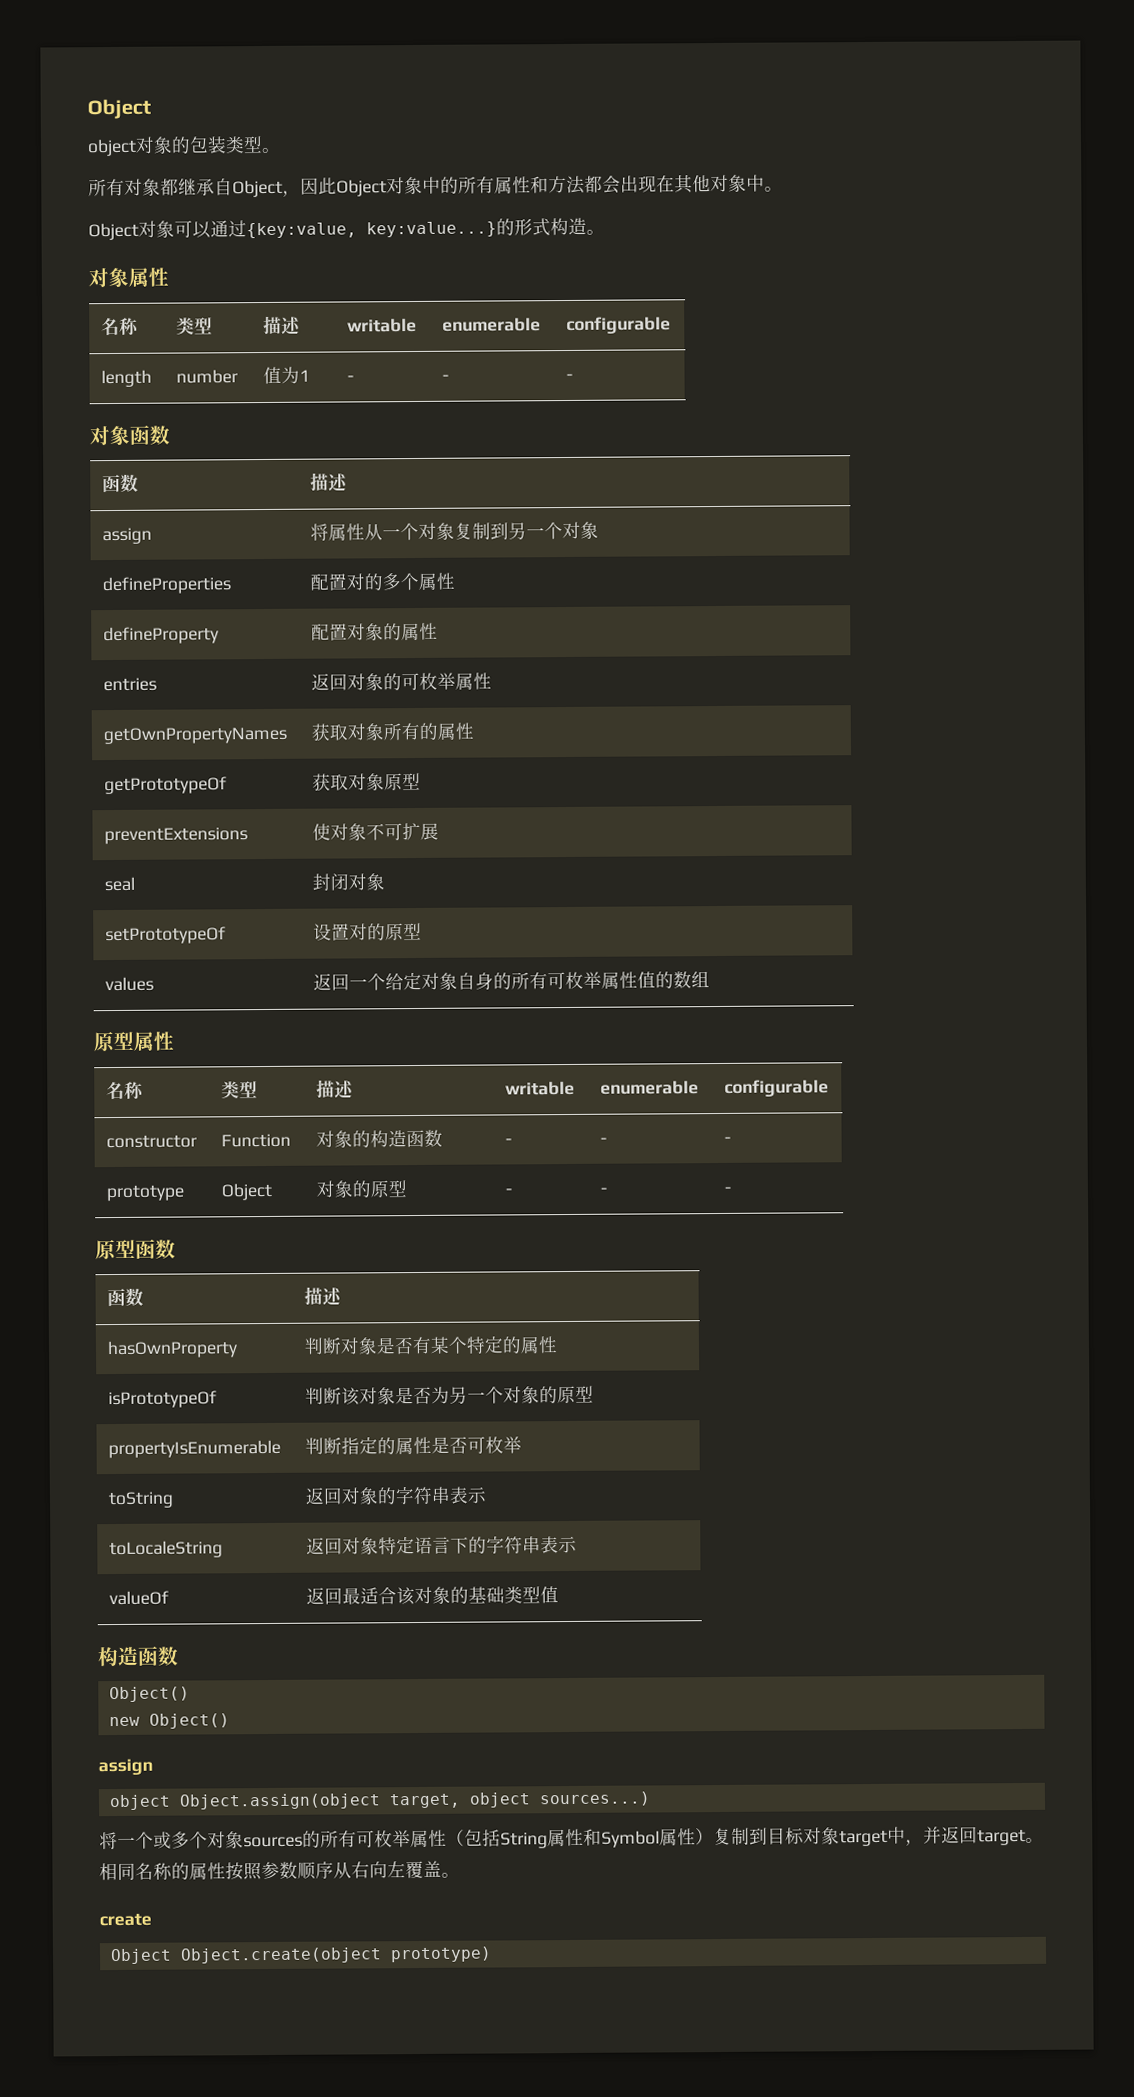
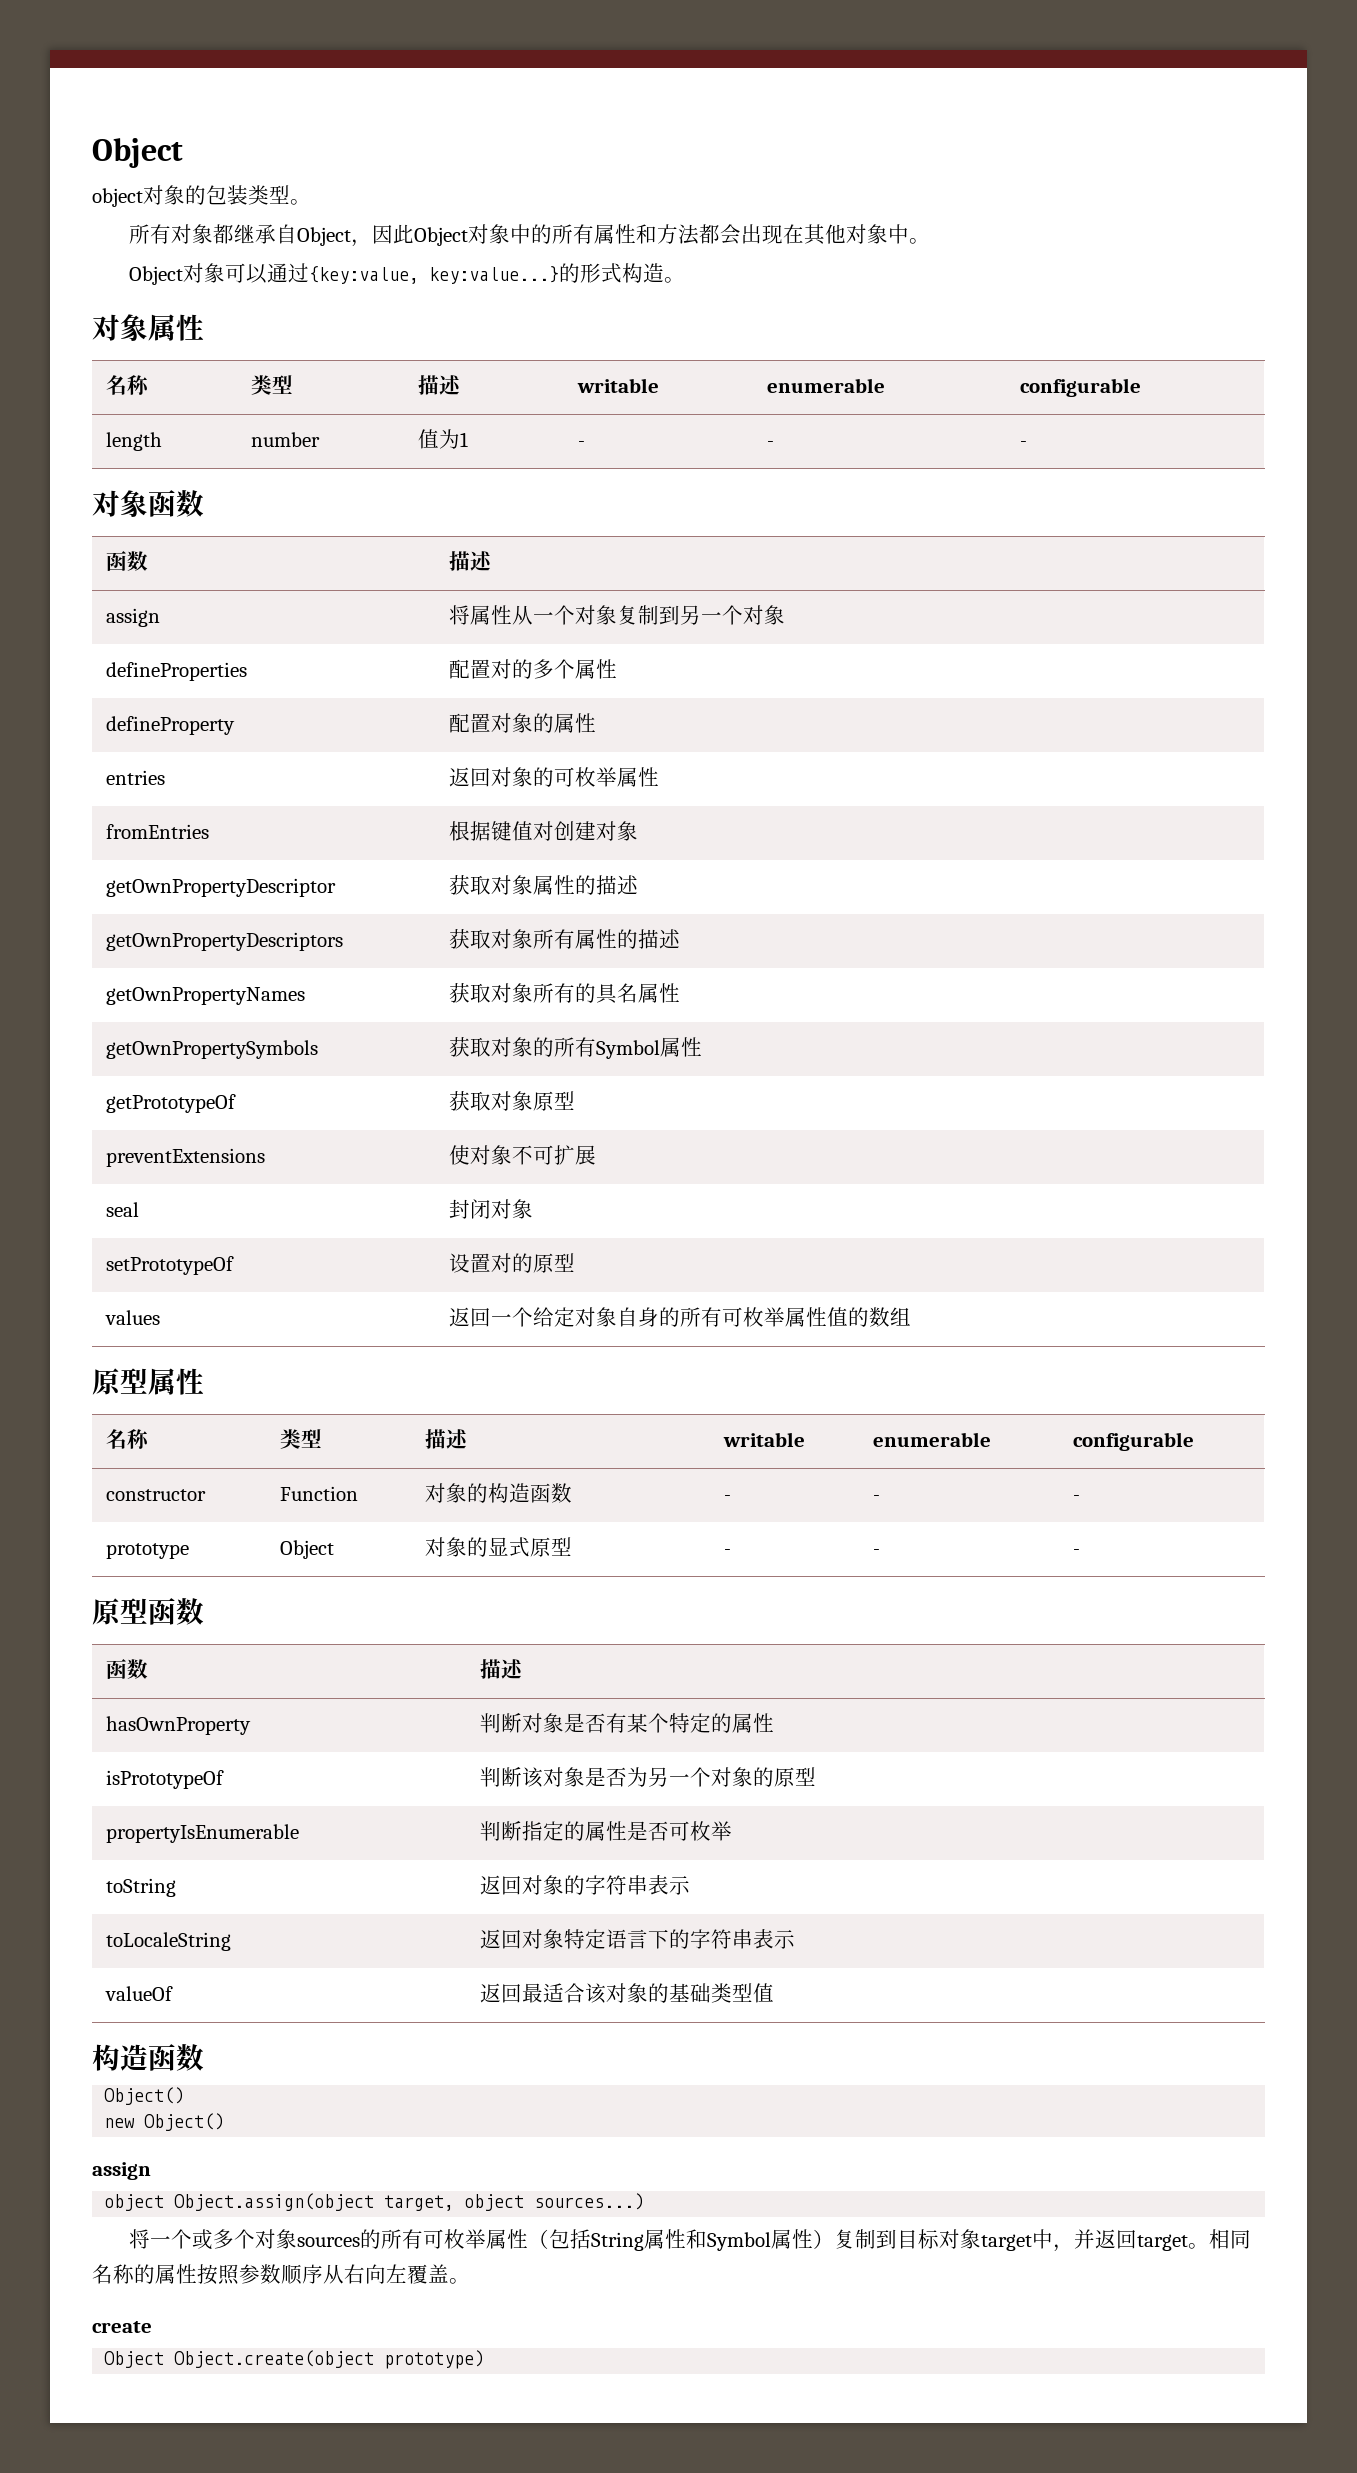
(493, 681) none -> [106,824,210,839] [449,821,639,841] [106,878,337,897] [449,875,639,895] [106,932,344,951] [449,929,681,949] // fromEntries | 根据键值对创建对象 // getOwnPropertyDescriptor | 获取对象属性的描述 // getOwnPropertyDescriptors | 获取对象所有属性的描述
(439, 731) none -> [596,983,681,1004] [106,1040,319,1059] [449,1037,661,1059] 具名属性 // getOwnPropertySymbols | 获取对象的所有Symbol
(372, 1189) none -> [488,1537,531,1557] 显式

